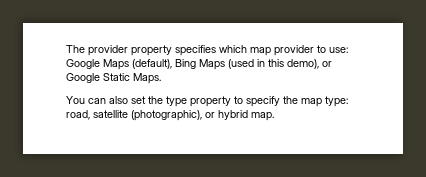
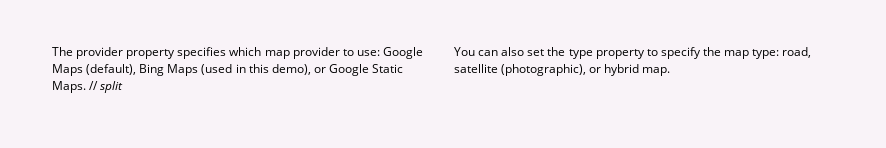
(161, 78) none -> [89,81,124,93] // split

